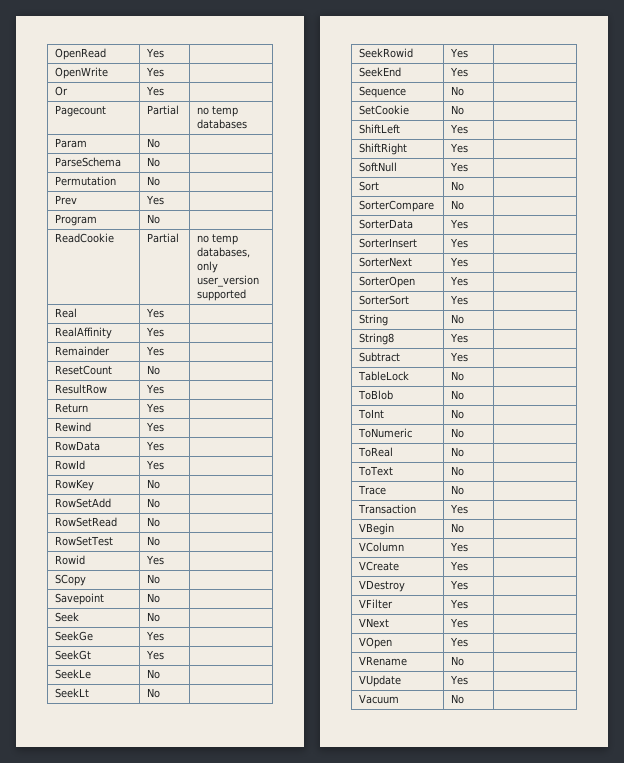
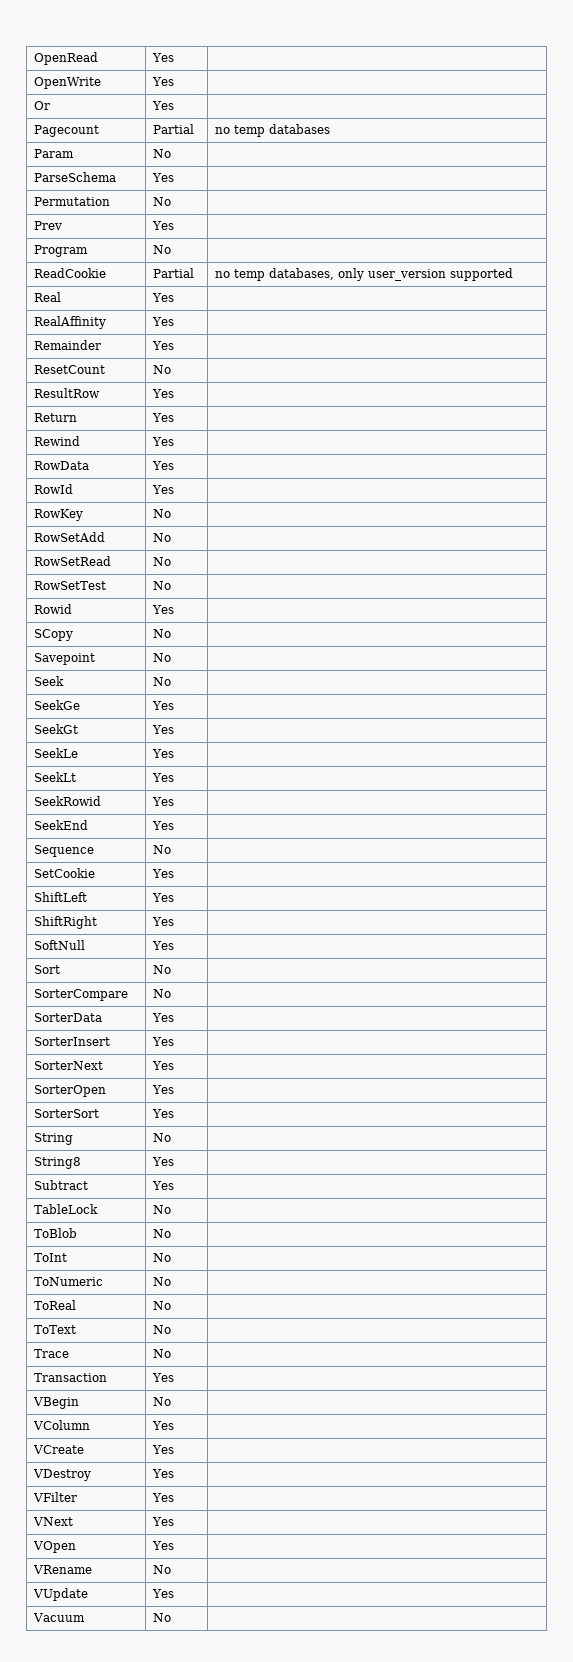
[147,157,161,167] No -> [152,173,175,182] Yes
[147,669,161,679] No -> [152,749,175,758] Yes
[147,688,161,698] No -> [152,773,175,782] Yes
[451,105,465,115] No -> [152,869,175,878] Yes

